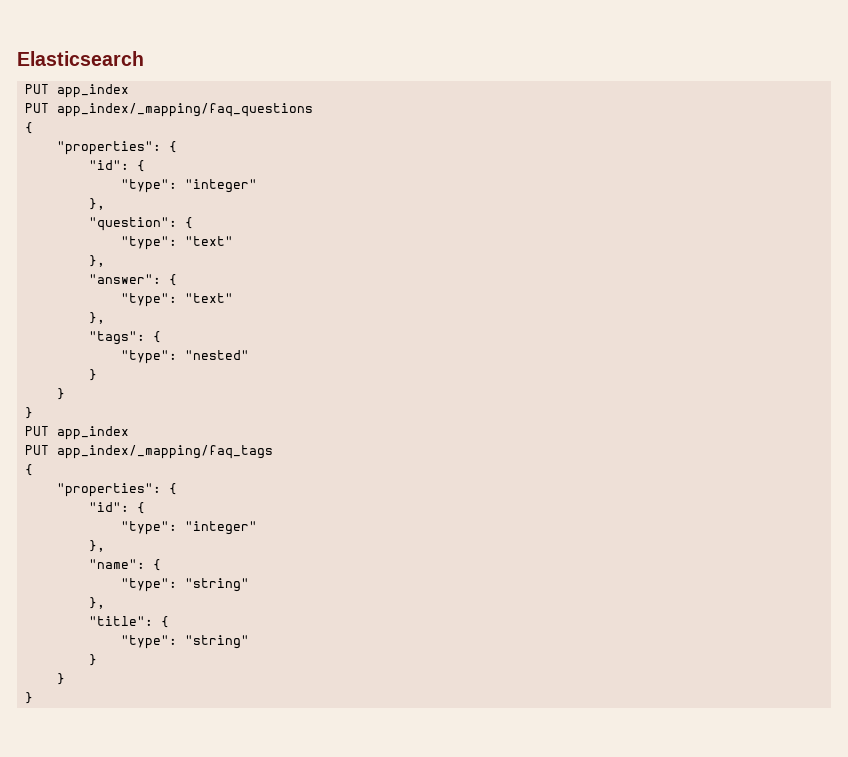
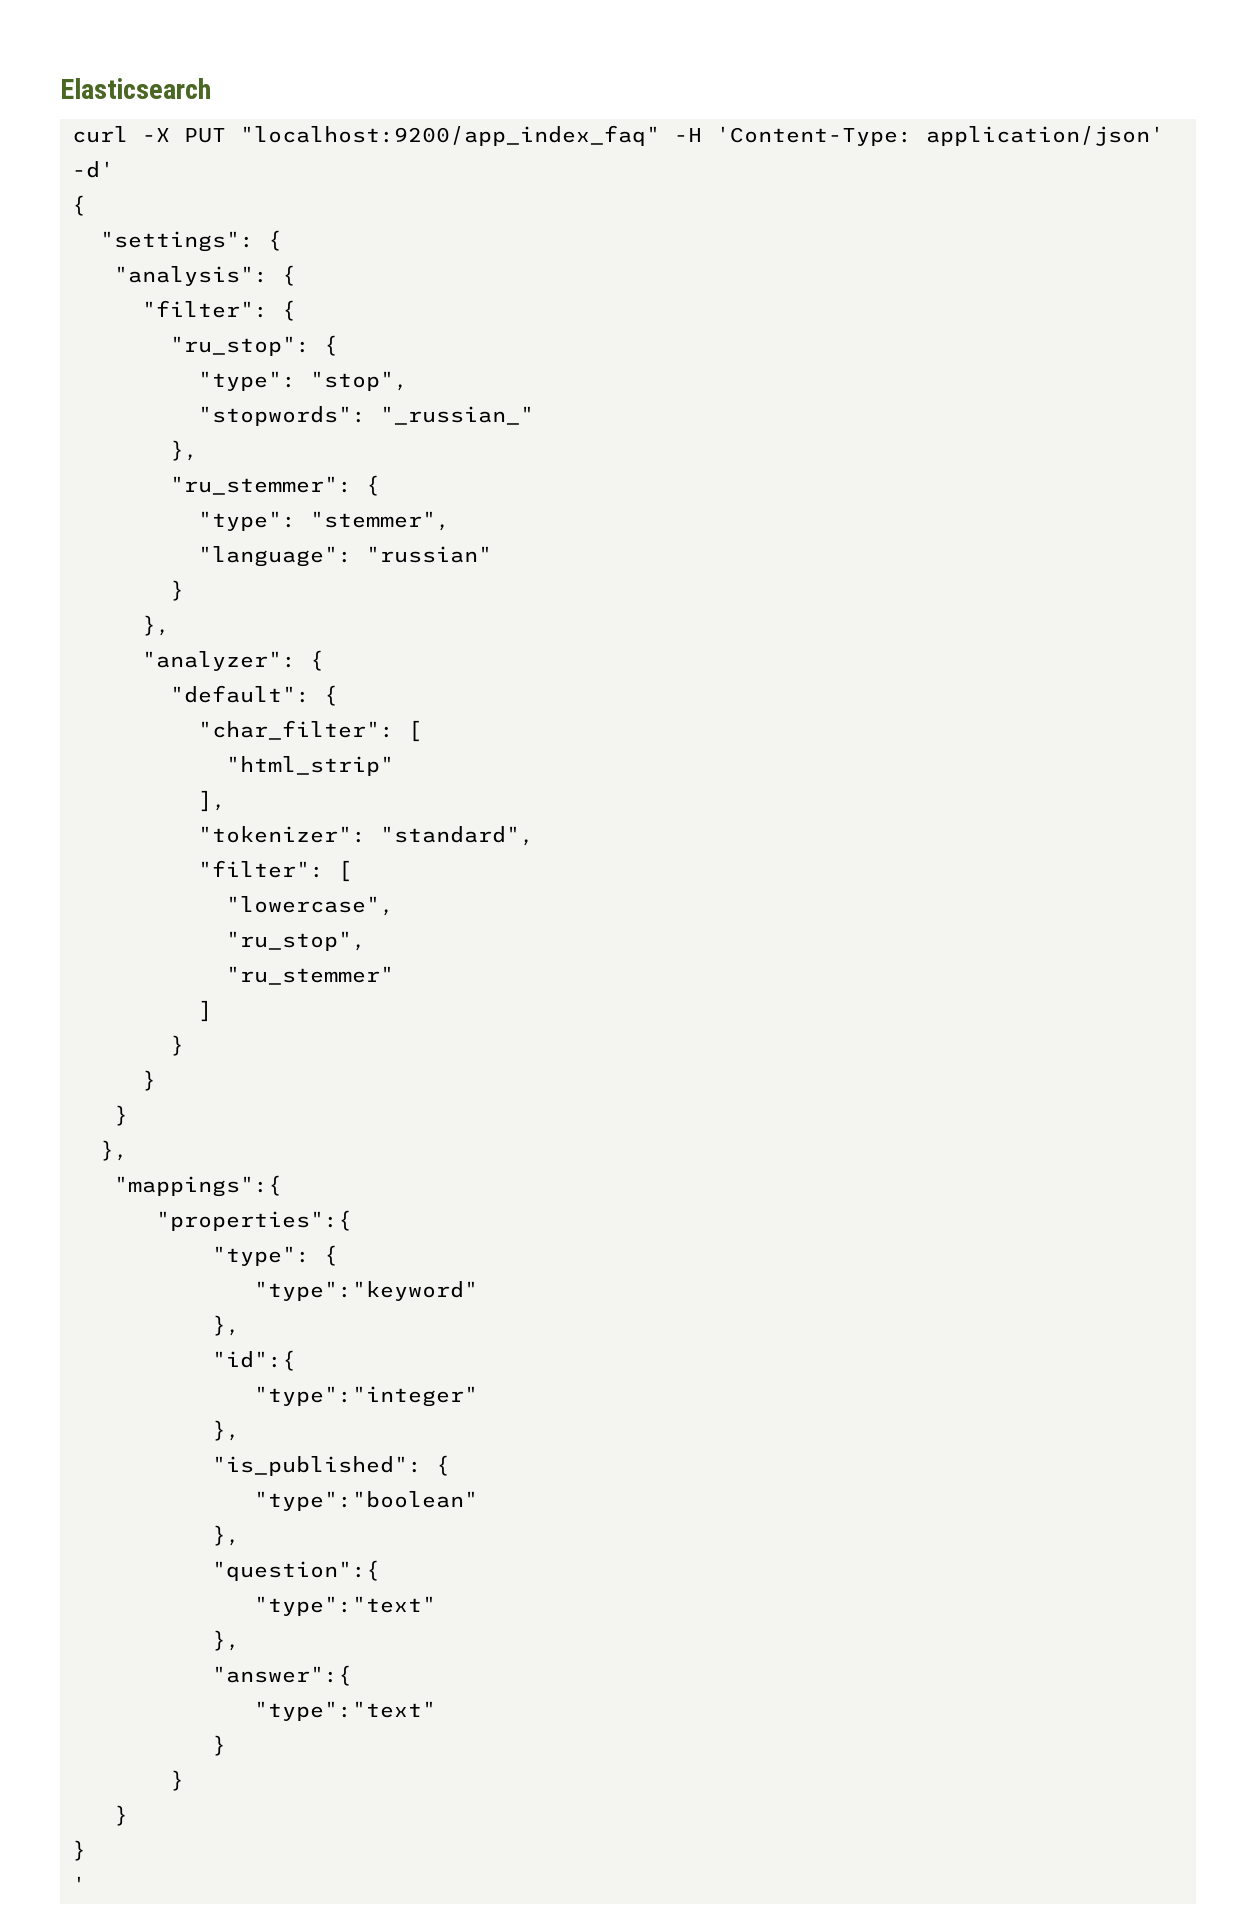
[25,84,130,98] [25,103,314,117] [25,122,34,134] [57,141,178,155] [89,160,146,172] [121,179,258,193] [89,198,106,210] [89,217,194,231] [121,236,234,250] [89,255,106,267] [89,274,178,286] [121,293,234,307] [89,312,106,324] [89,331,162,345] [121,350,250,364] [89,369,98,381] [57,388,66,400] [25,407,34,419] [25,426,130,440] [25,445,274,459] [25,464,34,476] [57,483,178,497] [89,502,146,514] [121,521,258,535] [89,540,106,552] [89,559,162,571] [121,578,250,592] [89,597,106,609] [89,616,170,628] [121,635,250,649] [89,654,98,666] [57,673,66,685] [25,692,34,704] PUT app_index // PUT app_index/_mapping/faq_questions // { // "properties": { // "id": { // "type": "integer" // }, // "question": { // "type": "text" // }, // "answer": { // "type": "text" // }, // "tags": { // "type": "nested" // } // } // } // PUT app_index // PUT app_index/_mapping/faq_tags // { // "properties": { // "id": { // "type": "integer" // }, // "name": { // "type": "string" // }, // "title": { // "type": "string" // } // } // } -> [72,125,1165,146] [72,161,115,178] [72,195,87,216] [100,230,283,252] [114,265,297,286] [142,300,297,321] [170,335,339,356] [198,371,409,391] [198,406,535,426] [170,440,199,461] [170,475,381,496] [198,511,451,531] [198,546,493,567] [170,580,185,601] [142,615,171,636] [142,650,325,671] [170,685,339,706] [198,720,423,742] [226,756,395,776] [198,790,227,812] [198,826,535,846] [198,860,353,882] [226,896,395,916] [226,931,367,951] [226,966,395,985] [198,1000,213,1022] [170,1035,185,1056] [142,1070,157,1091] [114,1105,129,1126] [100,1140,129,1161] [114,1175,283,1197] [156,1210,353,1231] [212,1245,339,1266] [254,1281,479,1301] [212,1315,241,1336] [212,1350,297,1371] [254,1386,479,1407] [212,1420,241,1441] [212,1455,451,1476] [254,1491,479,1511] [212,1525,241,1546] [212,1560,381,1581] [254,1596,437,1616] [212,1630,241,1651] [212,1665,353,1686] [254,1701,437,1721] [212,1735,227,1756] [170,1770,185,1791] [114,1805,129,1826] [72,1840,87,1861] [72,1876,87,1892] curl -X PUT "localhost:9200/app_index_faq" -H 'Content-Type: application/json' -d' // { // "settings": { // "analysis": { // "filter": { // "ru_stop": { // "type": "stop", // "stopwords": "_russian_" // }, // "ru_stemmer": { // "type": "stemmer", // "language": "russian" // } // }, // "analyzer": { // "default": { // "char_filter": [ // "html_strip" // ], // "tokenizer": "standard", // "filter": [ // "lowercase", // "ru_stop", // "ru_stemmer" // ] // } // } // } // }, // "mappings":{ // "properties":{ // "type": { // "type":"keyword" // }, // "id":{ // "type":"integer" // }, // "is_published": { // "type":"boolean" // }, // "question":{ // "type":"text" // }, // "answer":{ // "type":"text" // } // } // } // } // '

